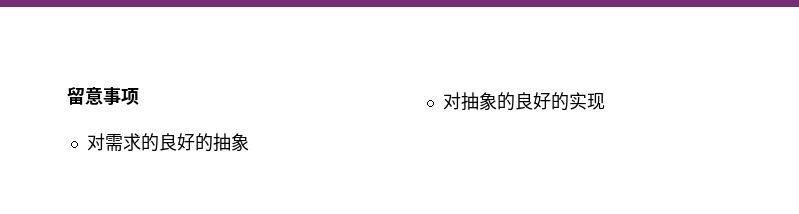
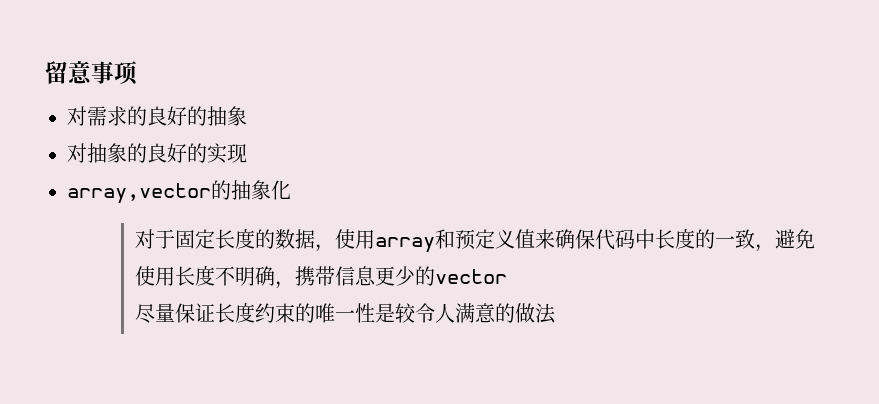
(605, 101) none -> [67,180,291,204] [134,228,815,253] [134,265,507,289] [134,302,556,324] // array,vector的抽象化 // 对于固定长度的数据，使用array和预定义值来确保代码中长度的一致，避免使用长度不明确，携带信息更少的vector // 尽量保证长度约束的唯一性是较令人满意的做法

